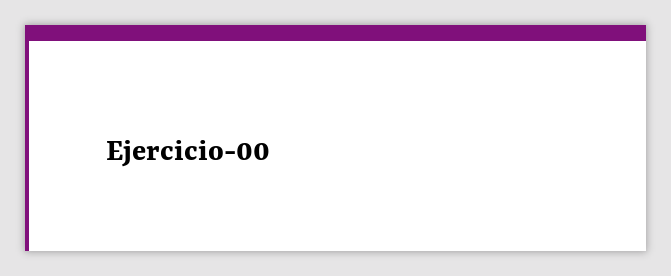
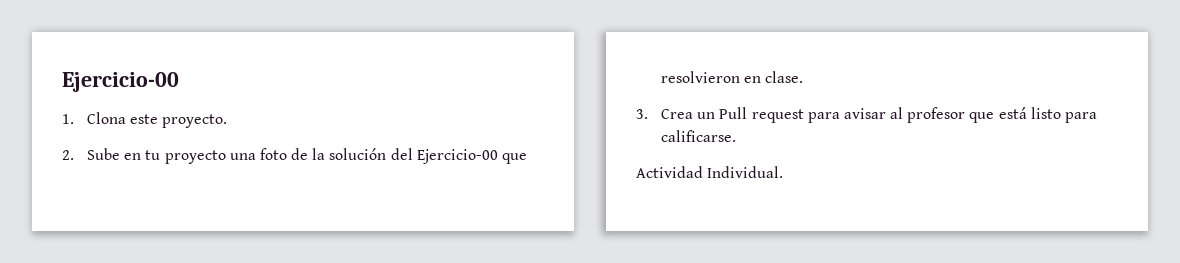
[106,140,270,167] Ejercicio-00 -> [62,72,179,92] [62,112,228,128] [62,148,527,164] [660,71,804,83] [636,107,1097,123] [660,130,736,142] [636,166,784,178] Ejercicio-00 // 1. Clona este proyecto. // 2. Sube en tu proyecto una foto de la solución del Ejercicio-00 que resolvieron en clase. // 3. Crea un Pull request para avisar al profesor que está listo para calificarse. // Actividad Individual.

